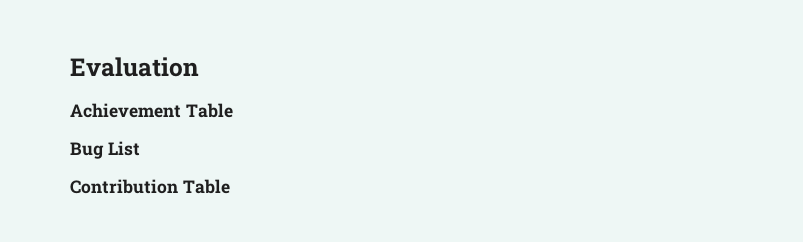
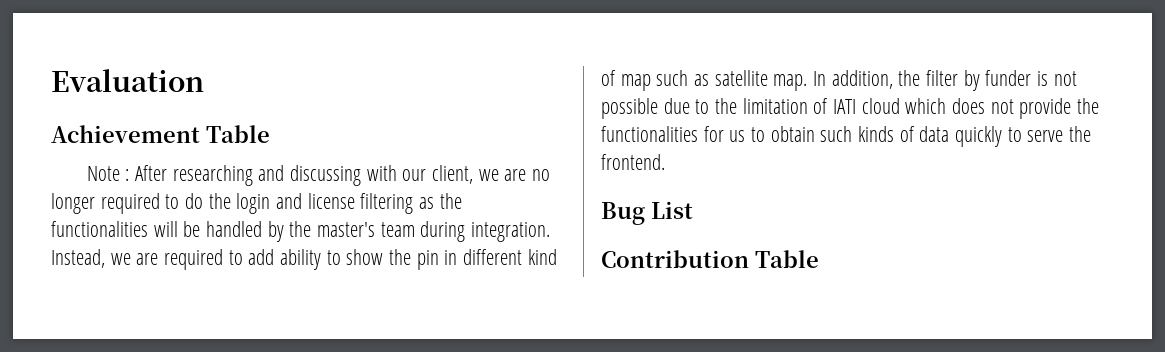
(233, 110) none -> [86,165,551,186] [51,193,462,214] [51,221,551,242] [51,249,557,270] [601,70,1077,91] [601,98,1100,119] [601,126,1092,147] [601,154,665,170] // Note : After researching and discussing with our client, we are no longer required to do the login and license filtering as the functionalities will be handled by the master's team during integration. Instead, we are required to add ability to show the pin in different kind of map such as satellite map. In addition, the filter by funder is not possible due to the limitation of IATI cloud which does not provide the functionalities for us to obtain such kinds of data quickly to serve the frontend.

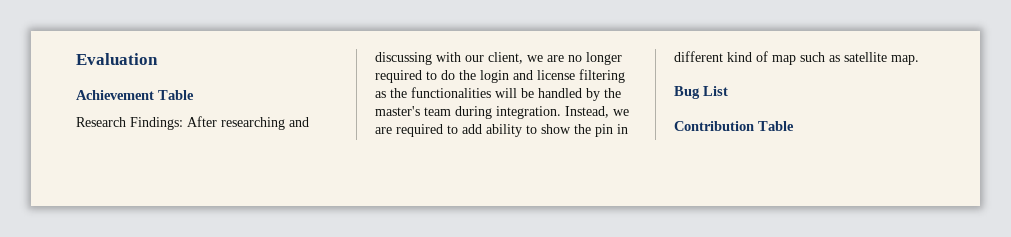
[86,166,130,181] Note : -> [76,117,183,130] Research Findings:
[813,70,1077,91] [601,98,1100,119] [601,126,1092,147] [601,154,665,170] In addition, the filter by funder is not possible due to the limitation of IATI cloud which does not provide the functionalities for us to obtain such kinds of data quickly to serve the frontend. -> (919, 60) none

